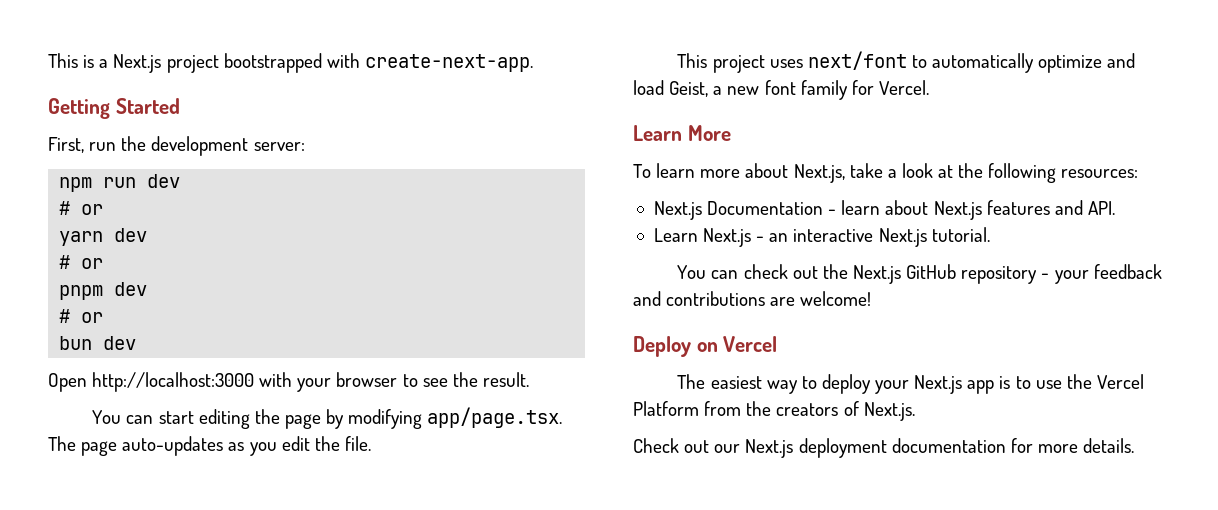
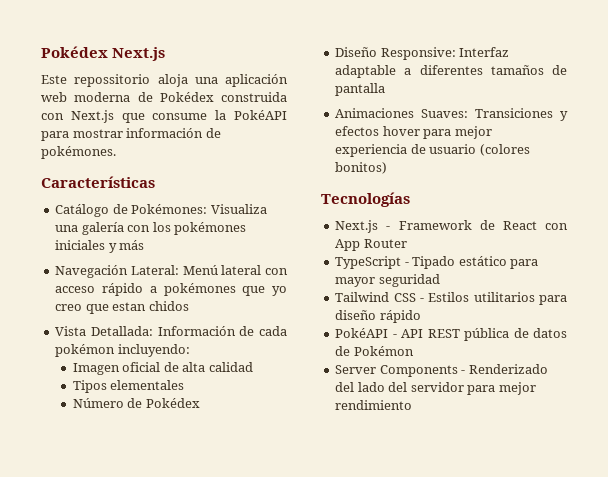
[48,53,533,73] [48,98,180,119] [48,136,305,156] [59,174,181,192] [59,201,104,215] [59,228,148,246] [59,255,104,269] [59,282,148,300] [59,309,104,323] [59,336,137,350] [48,372,529,392] [92,407,563,429] [48,436,371,456] [677,51,1136,73] [633,80,929,100] [633,125,731,141] [633,163,1139,183] [653,200,1115,220] [653,227,990,247] [677,264,1162,284] [633,291,872,306] [633,336,778,357] [677,374,1144,394] [633,401,915,421] [633,438,1135,458] This is a Next.js project bootstrapped with create-next-app. // Getting Started // First, run the development server: // npm run dev // # or // yarn dev // # or // pnpm dev // # or // bun dev // Open http://localhost:3000 with your browser to see the result. // You can start editing the page by modifying app/page.tsx. The page auto-updates as you edit the file. // This project uses next/font to automatically optimize and load Geist, a new font family for Vercel. // Learn More // To learn more about Next.js, take a look at the following resources: // Next.js Documentation - learn about Next.js features and API. // Learn Next.js - an interactive Next.js tutorial. // You can check out the Next.js GitHub repository - your feedback and contributions are welcome! // Deploy on Vercel // The easiest way to deploy your Next.js app is to use the Vercel Platform from the creators of Next.js. // Check out our Next.js deployment documentation for more details. -> [41,46,166,61] [41,74,288,87] [41,92,287,102] [41,110,288,123] [41,128,221,141] [41,146,116,159] [41,176,155,188] [55,204,267,217] [55,222,247,235] [55,240,145,253] [55,265,288,278] [55,283,287,296] [55,301,189,314] [55,326,287,336] [55,344,190,357] [72,362,253,375] [72,380,185,393] [72,398,200,408] [335,47,510,60] [335,65,567,78] [335,83,386,96] [335,108,568,121] [335,126,492,139] [335,144,530,157] [335,162,388,174] [321,192,410,207] [335,220,568,233] [335,239,407,251] [335,256,539,269] [335,274,440,287] [335,292,567,305] [335,310,421,323] [335,328,567,341] [335,346,414,356] [335,364,548,377] [335,382,536,395] [335,400,413,410] Pokédex Next.js // Este repossitorio aloja una aplicación web moderna de Pokédex construida con Next.js que consume la PokéAPI para mostrar información de pokémones. // Características // Catálogo de Pokémones: Visualiza una galería con los pokémones iniciales y más // Navegación Lateral: Menú lateral con acceso rápido a pokémones que yo creo que estan chidos // Vista Detallada: Información de cada pokémon incluyendo: // Imagen oficial de alta calidad // Tipos elementales // Número de Pokédex // Diseño Responsive: Interfaz adaptable a diferentes tamaños de pantalla // Animaciones Suaves: Transiciones y efectos hover para mejor experiencia de usuario (colores bonitos) // Tecnologías // Next.js - Framework de React con App Router // TypeScript - Tipado estático para mayor seguridad // Tailwind CSS - Estilos utilitarios para diseño rápido // PokéAPI - API REST pública de datos de Pokémon // Server Components - Renderizado del lado del servidor para mejor rendimiento

